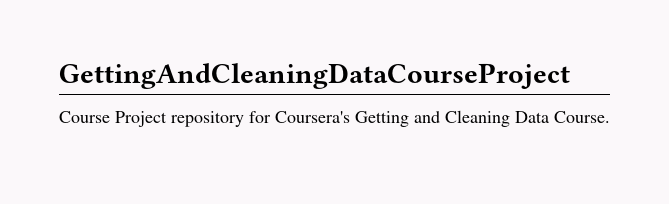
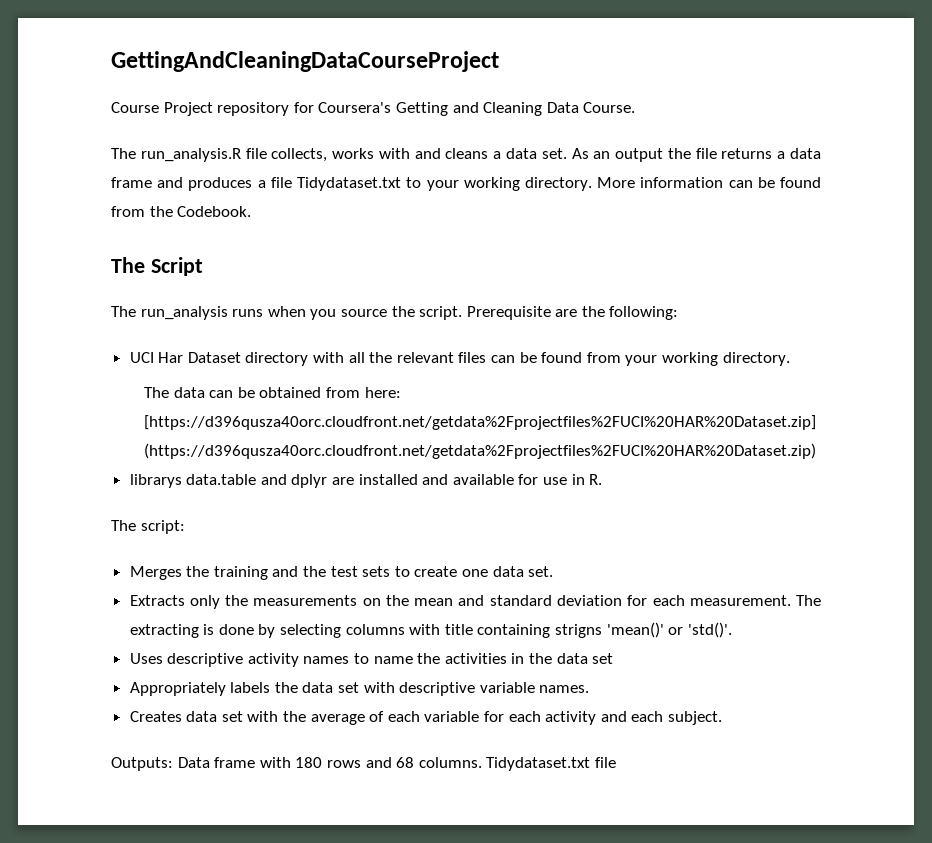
(610, 117) none -> [111,148,822,162] [111,177,821,191] [111,206,252,217] [111,257,203,276] [111,306,679,320] [129,352,790,366] [144,387,401,398] [144,415,817,430] [144,443,817,459] [129,474,603,488] [111,520,185,534] [129,566,554,580] [129,595,821,609] [129,622,732,638] [129,653,614,667] [129,682,590,696] [129,711,722,725] [111,757,616,771] // The run_analysis.R file collects, works with and cleans a data set. As an output the file returns a data frame and produces a file Tidydataset.txt to your working directory. More information can be found from the Codebook. // The Script // The run_analysis runs when you source the script. Prerequisite are the following: // UCI Har Dataset directory with all the relevant files can be found from your working directory. // The data can be obtained from here: [https://d396qusza40orc.cloudfront.net/getdata%2Fprojectfiles%2FUCI%20HAR%20Dataset.zip] (https://d396qusza40orc.cloudfront.net/getdata%2Fprojectfiles%2FUCI%20HAR%20Dataset.zip) // librarys data.table and dplyr are installed and available for use in R. // The script: // Merges the training and the test sets to create one data set. // Extracts only the measurements on the mean and standard deviation for each measurement. The extracting is done by selecting columns with title containing strigns 'mean()' or 'std()'. // Uses descriptive activity names to name the activities in the data set // Appropriately labels the data set with descriptive variable names. // Creates data set with the average of each variable for each activity and each subject. // Outputs: Data frame with 180 rows and 68 columns. Tidydataset.txt file

